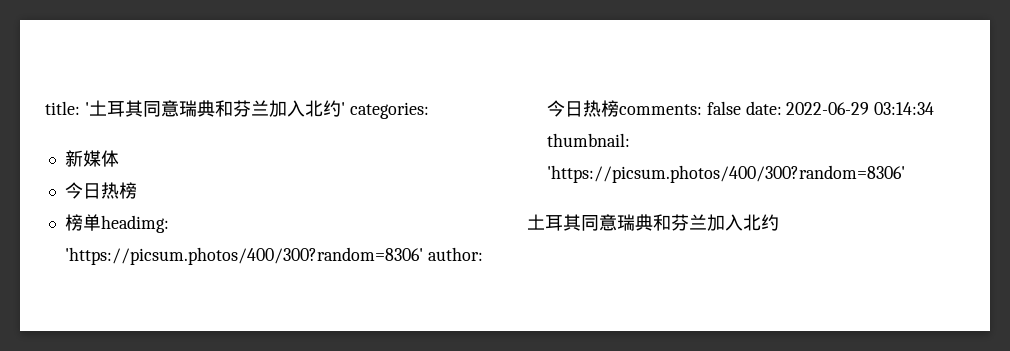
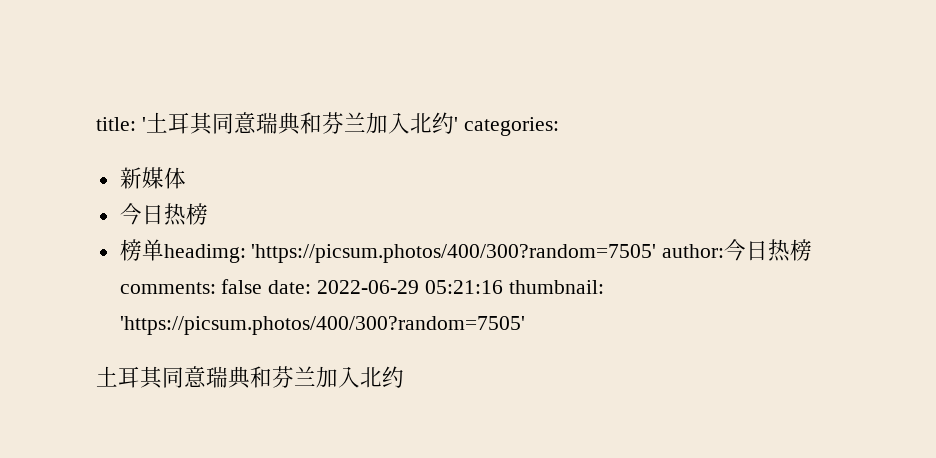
[64,247,423,265] 'https://picsum.photos/400/300?random=8306' -> [251,244,657,263] 'https://picsum.photos/400/300?random=7505'
[874,102,935,115] [546,133,630,147] [546,165,905,183] 03:14:34 thumbnail: 'https://picsum.photos/400/300?random=8306' -> [424,280,604,294] [119,316,525,335] 05:21:16 thumbnail: 'https://picsum.photos/400/300?random=7505'

